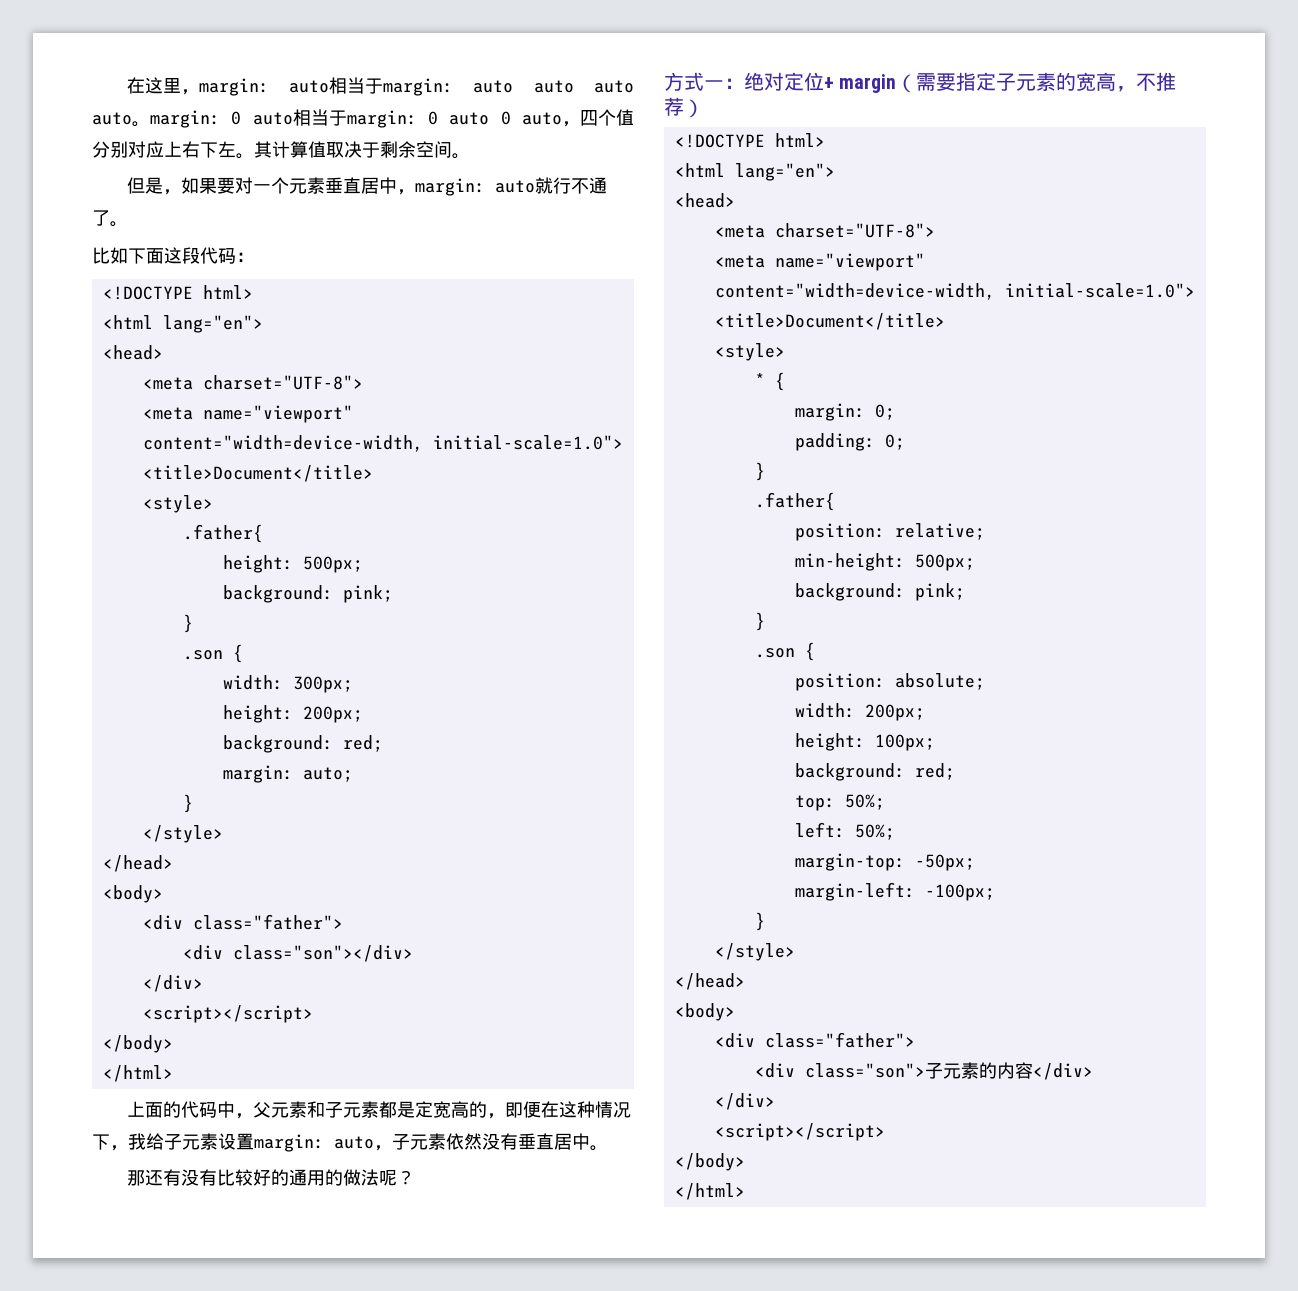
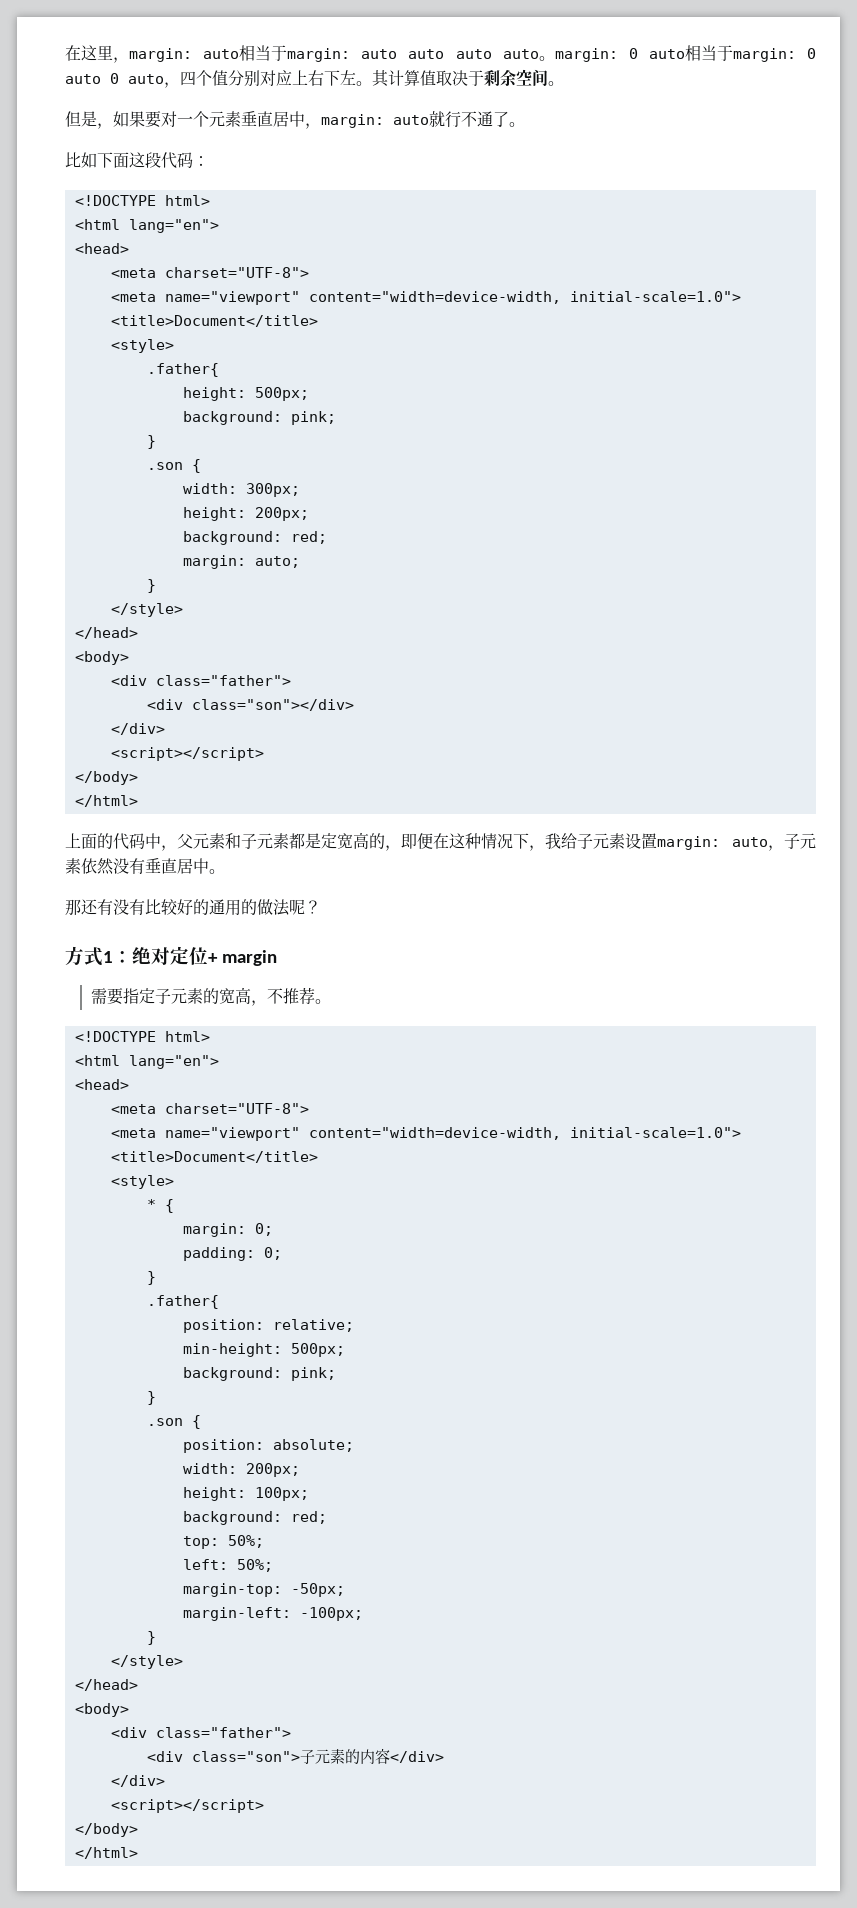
[704,80,724,89] 一 -> [103,951,113,963] 1
[896,74,917,93] （ -> (277, 958) //
[684,99,704,118] ） -> [314,999,331,1004] 。

